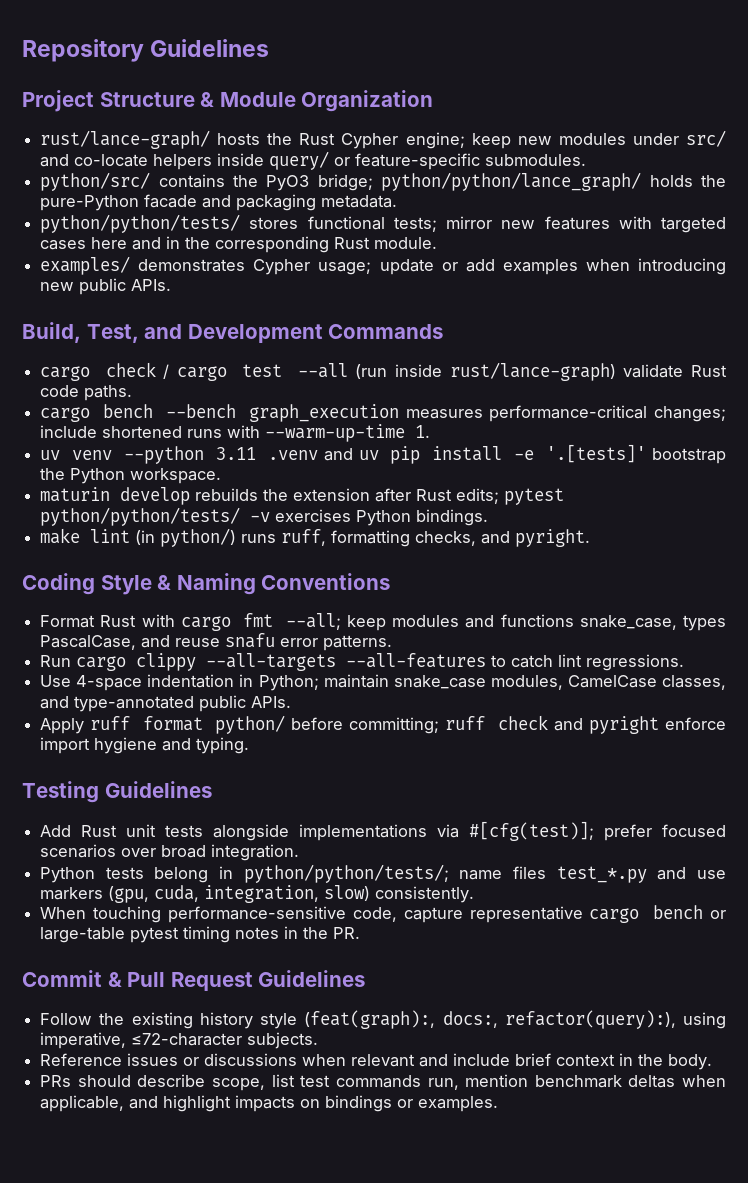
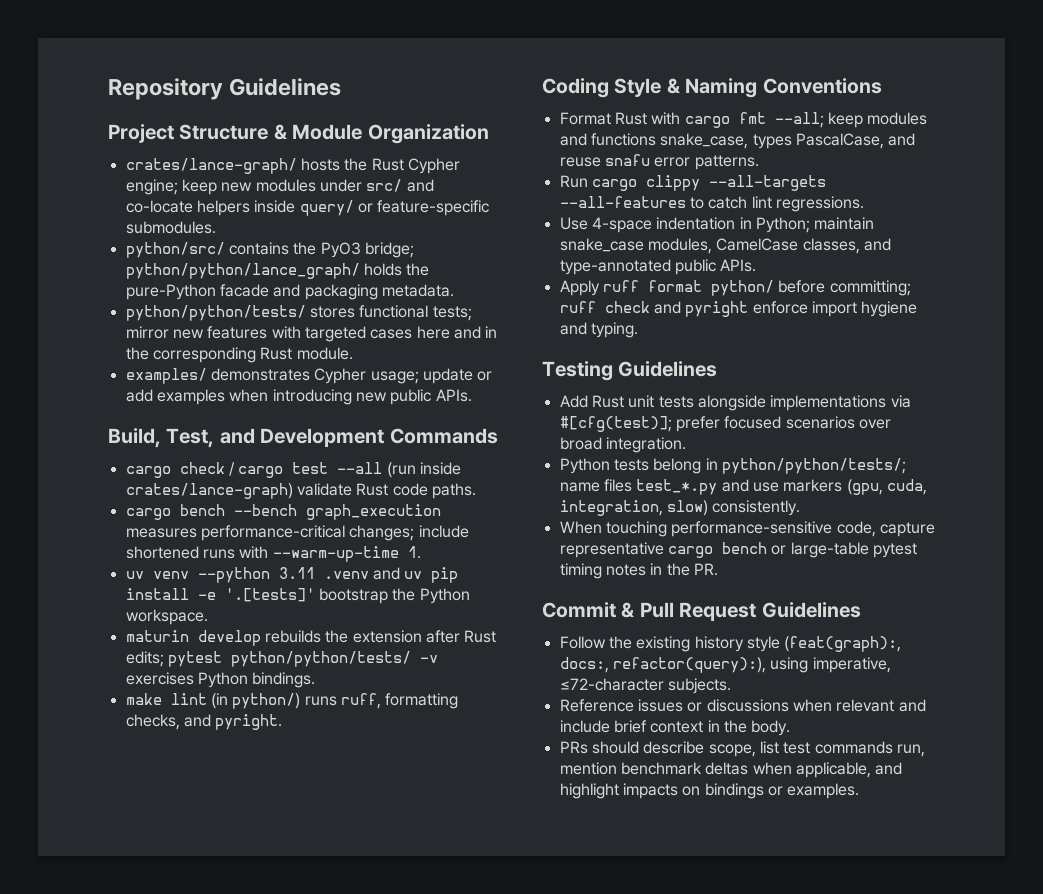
[40,130,211,149] rust/lance-graph/ -> [125,158,297,174] crates/lance-graph/
[449,362,616,381] rust/lance-graph) -> [125,483,293,499] crates/lance-graph)

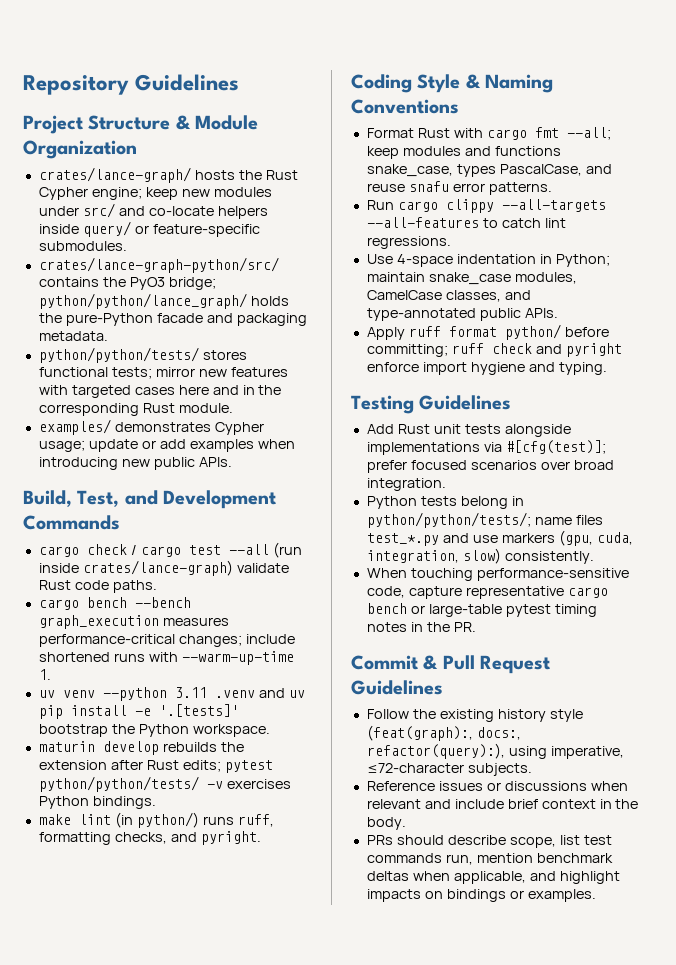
[125,242,225,258] python/src/ -> [38,257,279,273] crates/lance-graph-python/src/

